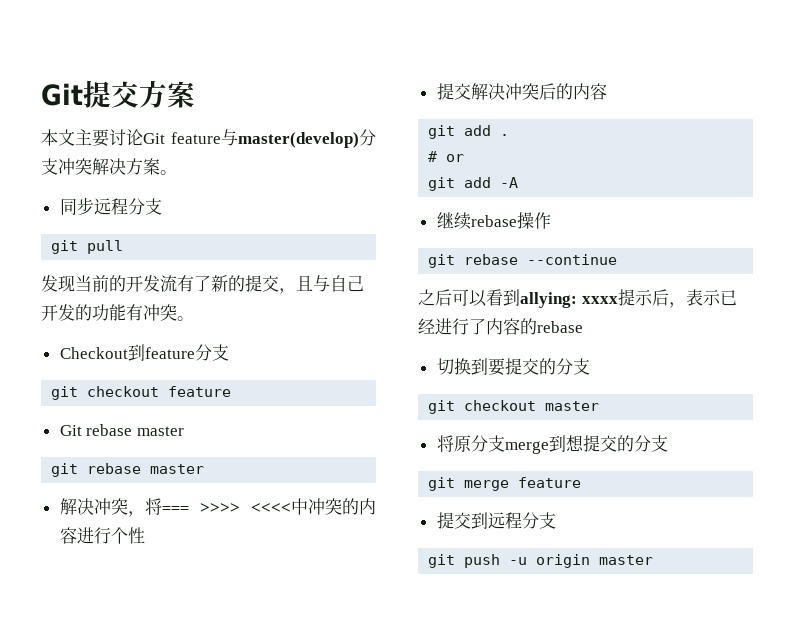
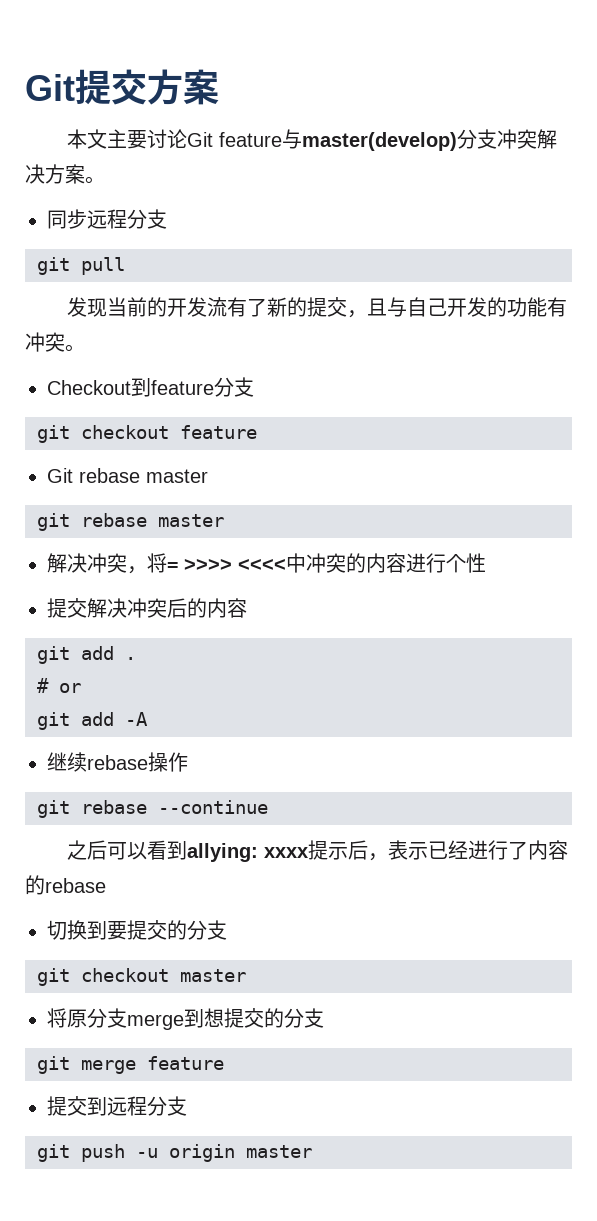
[161,506,189,513] === -> [167,562,178,571] =

